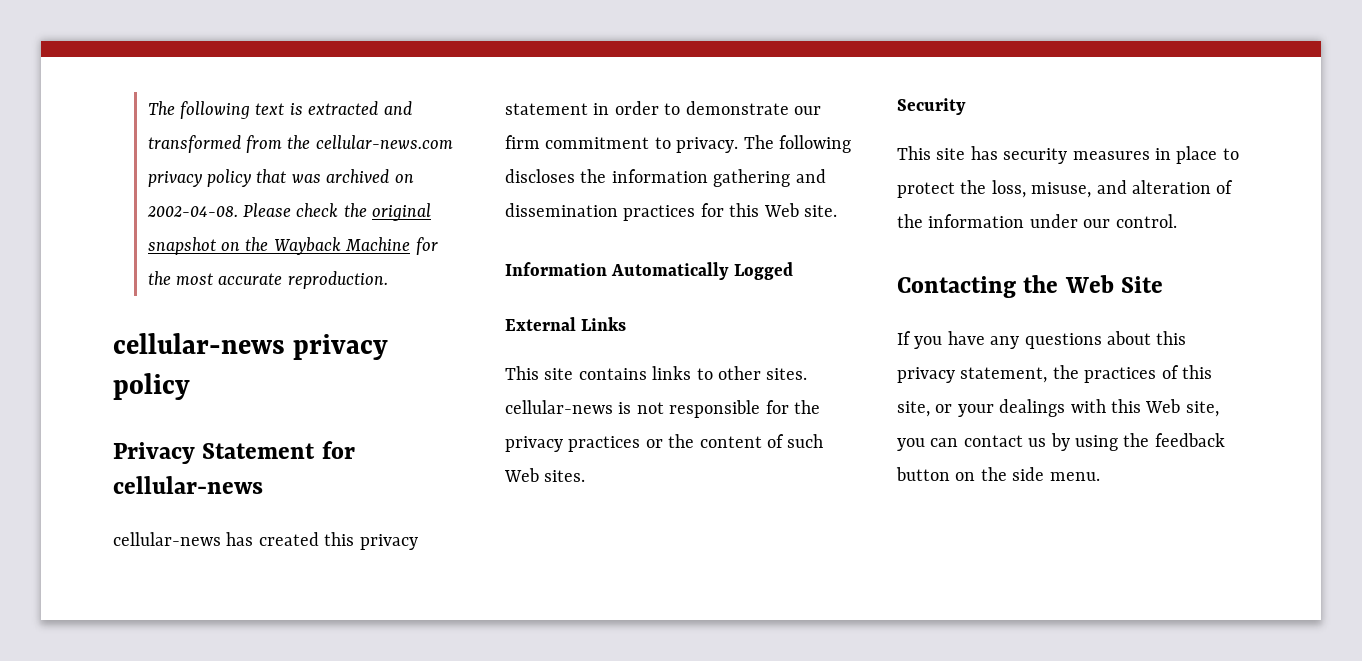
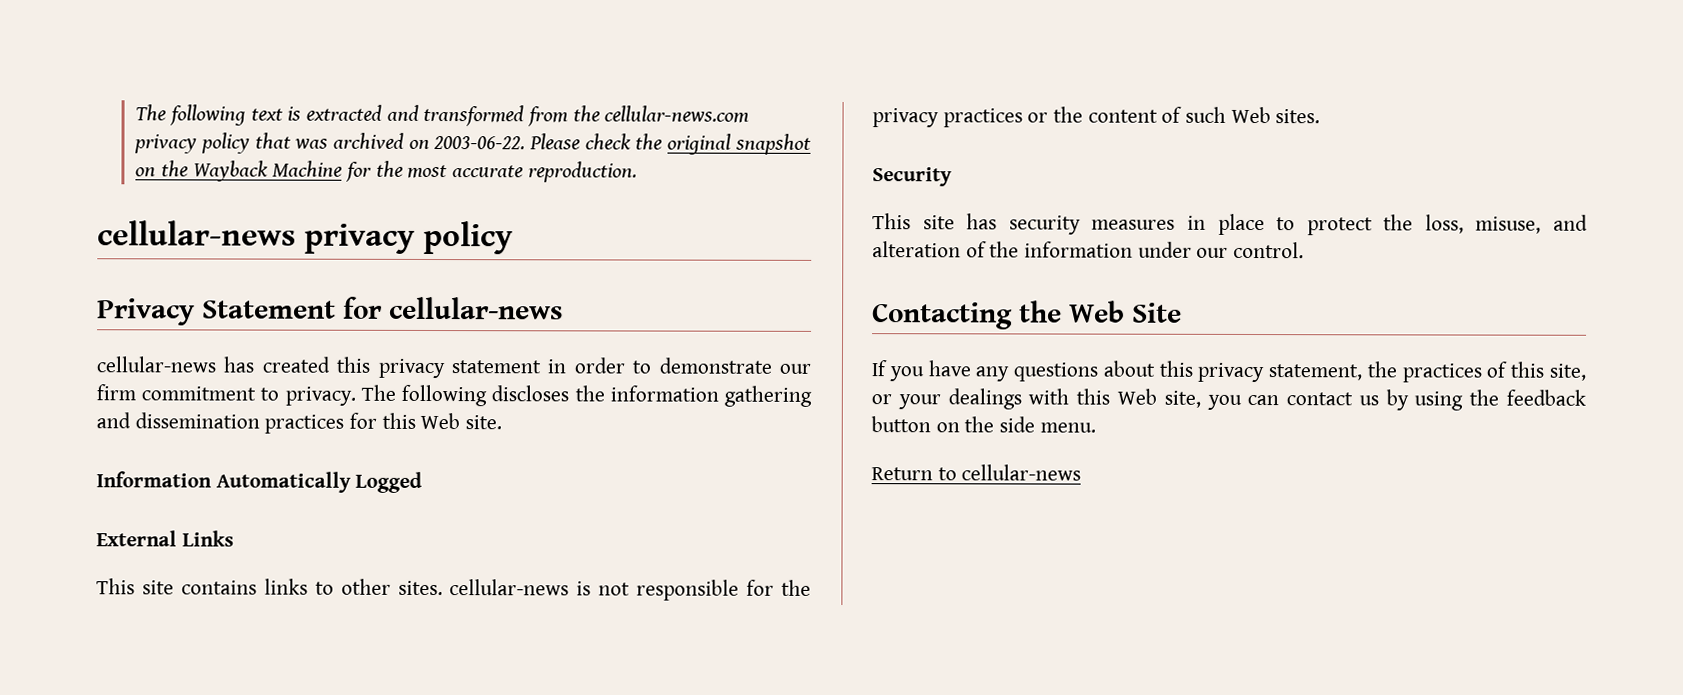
[146,206,238,217] 2002-04-08. -> [433,136,526,150] 2003-06-22.
(1100, 476) none -> [871,464,1082,481] // Return to cellular-news

